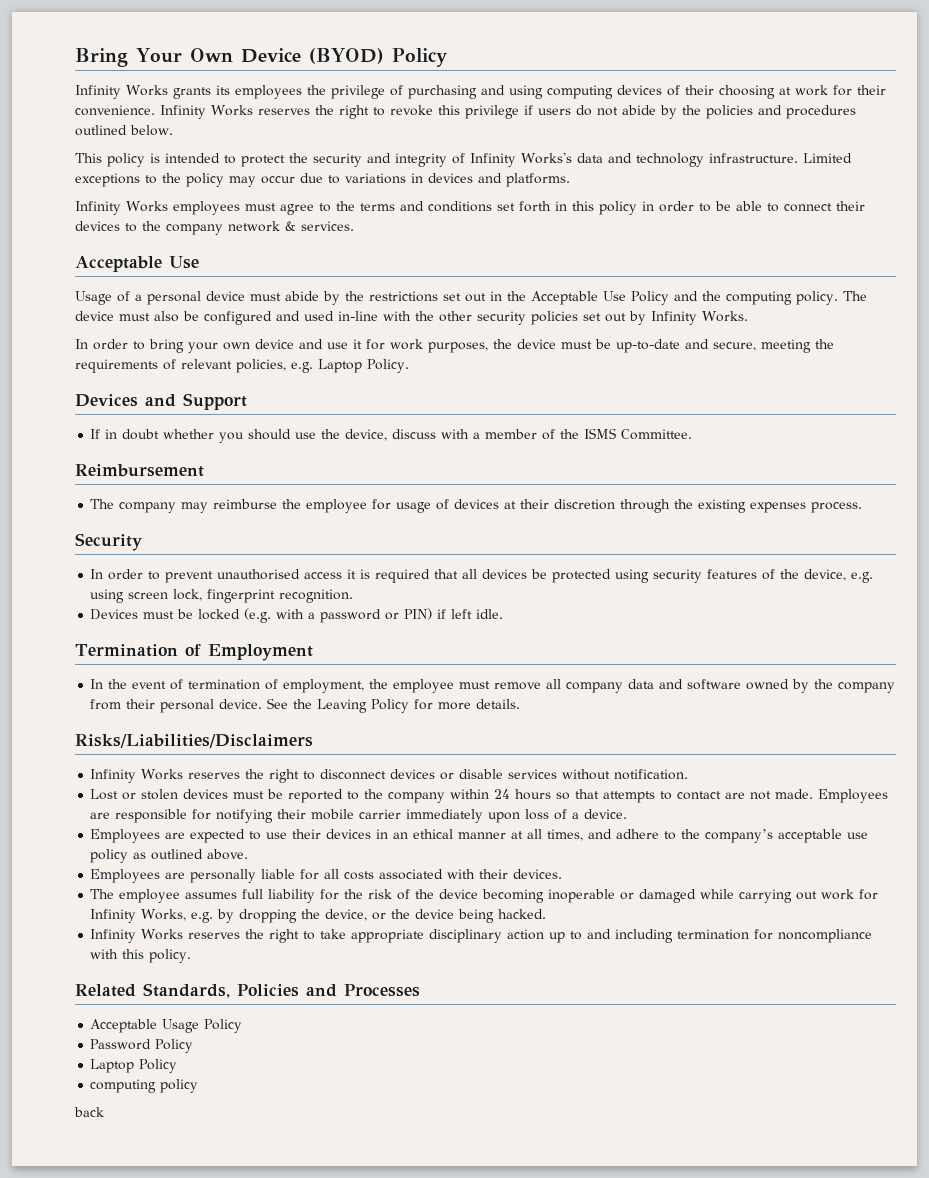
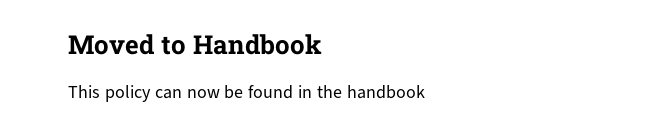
[75,48,448,67] [75,85,886,99] [75,105,856,119] [75,125,173,136] [75,152,852,167] [75,173,570,187] [75,201,865,215] [75,221,354,235] [75,256,199,272] [75,291,867,305] [75,311,748,325] [75,339,834,353] [75,359,409,373] [75,393,247,410] [90,428,693,443] [75,464,204,477] [90,499,863,513] [75,533,142,551] [90,569,874,583] [90,589,354,603] [90,608,504,623] [75,644,313,661] [90,679,896,693] [90,698,521,713] [75,734,313,748] [90,769,689,783] [90,789,889,803] [90,809,628,823] [90,829,869,843] [90,849,249,863] [90,869,563,883] [90,889,879,903] [90,909,547,923] [90,929,873,943] [90,949,192,963] [75,983,420,998] [90,1019,243,1033] [90,1039,194,1053] [90,1059,178,1073] [90,1079,199,1093] [74,1107,104,1117] Bring Your Own Device (BYOD) Policy // Infinity Works grants its employees the privilege of purchasing and using computing devices of their choosing at work for their convenience. Infinity Works reserves the right to revoke this privilege if users do not abide by the policies and procedures outlined below. // This policy is intended to protect the security and integrity of Infinity Works's data and technology infrastructure. Limited exceptions to the policy may occur due to variations in devices and platforms. // Infinity Works employees must agree to the terms and conditions set forth in this policy in order to be able to connect their devices to the company network & services. // Acceptable Use // Usage of a personal device must abide by the restrictions set out in the Acceptable Use Policy and the computing policy. The device must also be configured and used in-line with the other security policies set out by Infinity Works. // In order to bring your own device and use it for work purposes, the device must be up-to-date and secure, meeting the requirements of relevant policies, e.g. Laptop Policy. // Devices and Support // If in doubt whether you should use the device, discuss with a member of the ISMS Committee. // Reimbursement // The company may reimburse the employee for usage of devices at their discretion through the existing expenses process. // Security // In order to prevent unauthorised access it is required that all devices be protected using security features of the device, e.g. using screen lock, fingerprint recognition. // Devices must be locked (e.g. with a password or PIN) if left idle. // Termination of Employment // In the event of termination of employment, the employee must remove all company data and software owned by the company from their personal device. See the Leaving Policy for more details. // Risks/Liabilities/Disclaimers // Infinity Works reserves the right to disconnect devices or disable services without notification. // Lost or stolen devices must be reported to the company within 24 hours so that attempts to contact are not made. Employees are responsible for notifying their mobile carrier immediately upon loss of a device. // Employees are expected to use their devices in an ethical manner at all times, and adhere to the company’s acceptable use policy as outlined above. // Employees are personally liable for all costs associated with their devices. // The employee assumes full liability for the risk of the device becoming inoperable or damaged while carrying out work for Infinity Works, e.g. by dropping the device, or the device being hacked. // Infinity Works reserves the right to take appropriate disciplinary action up to and including termination for noncompliance with this policy. // Related Standards, Policies and Processes // Acceptable Usage Policy // Password Policy // Laptop Policy // computing policy // back -> [68,34,323,55] [68,85,425,102] Moved to Handbook // This policy can now be found in the handbook

